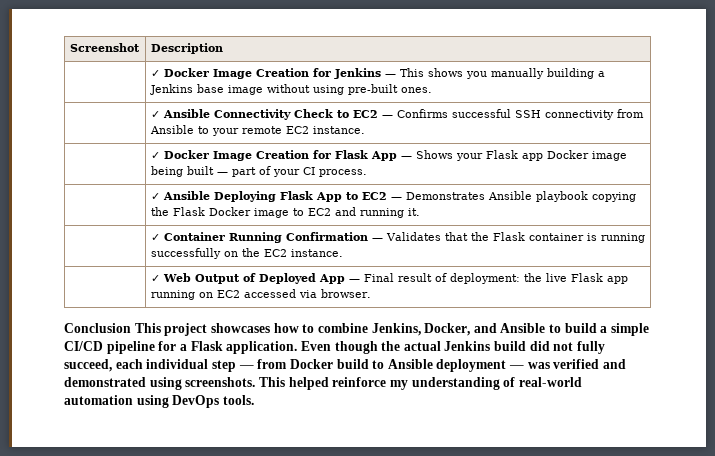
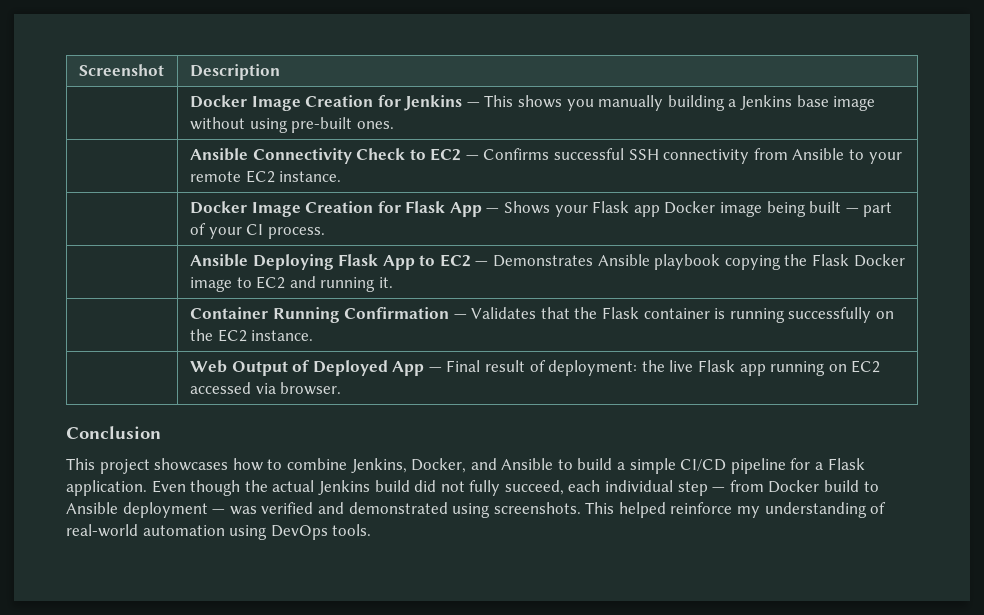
[150,70,160,77] ✓ -> (280, 72) none
[150,111,160,118] ✓ -> (394, 125) none
[150,152,160,159] ✓ -> (342, 176) none
[150,193,160,200] ✓ -> (325, 233) none
[150,234,160,241] ✓ -> (393, 282) none
[150,275,160,282] ✓ -> (314, 335) none
(131, 328) none -> (161, 432) //

